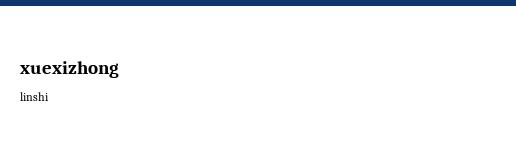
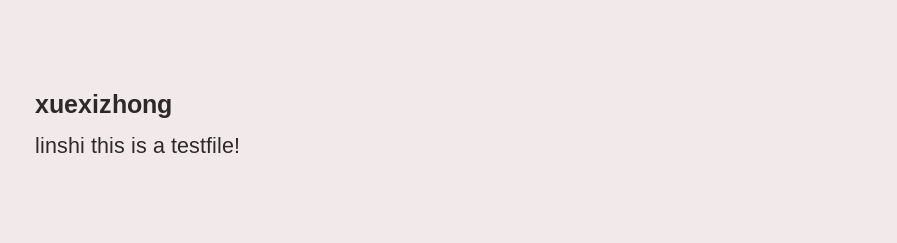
(49, 96) none -> [91,137,240,153] this is a testfile!

